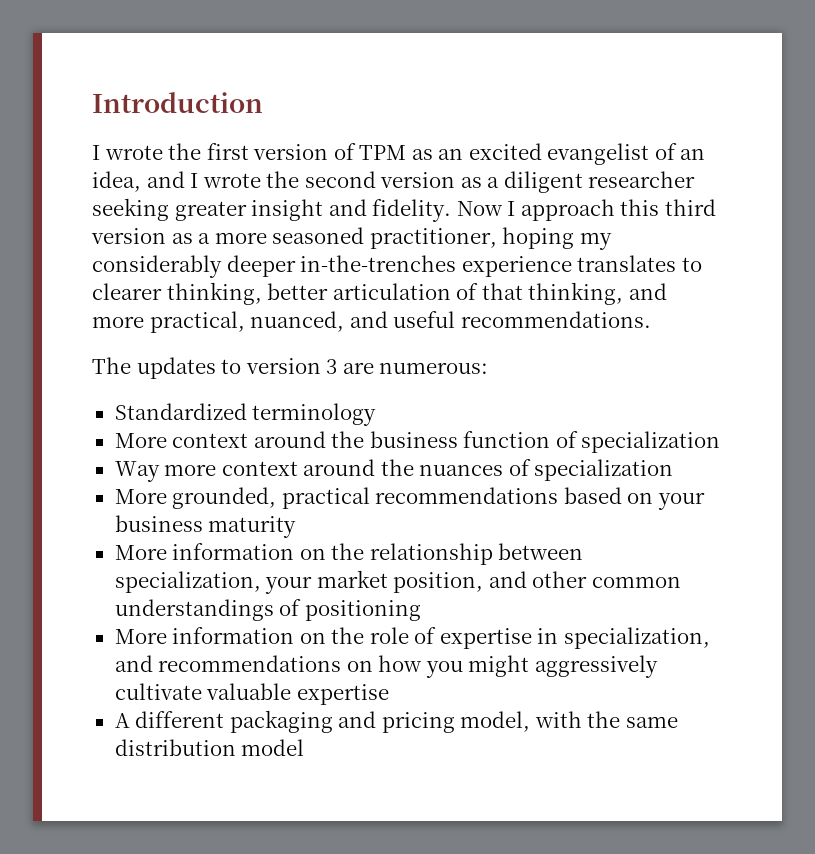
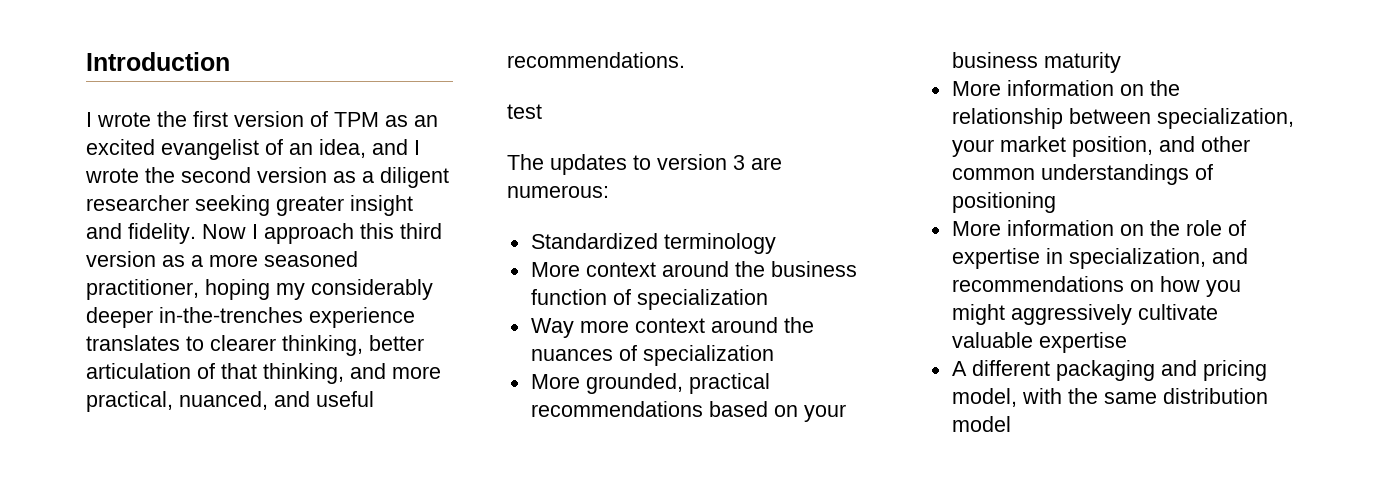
(651, 319) none -> [507,104,542,119] // test

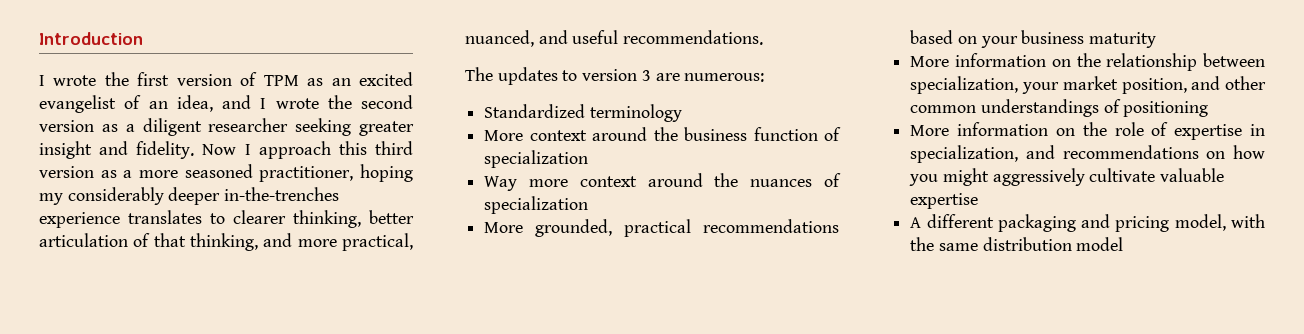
[507,104,542,119] // test -> (764, 37) none

